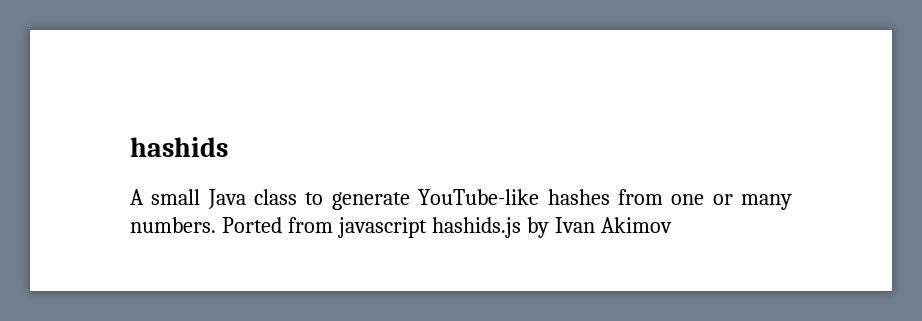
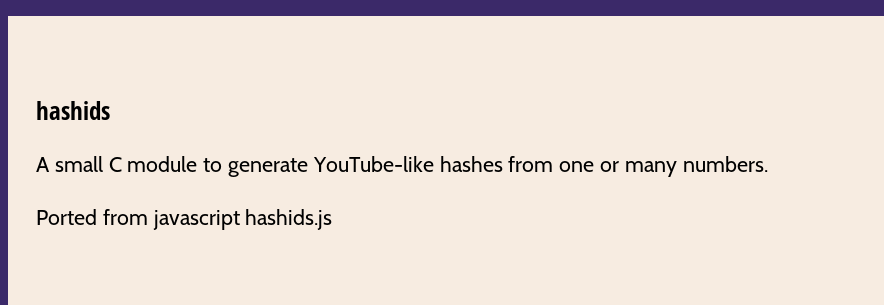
[207,189,298,209] Java class -> [108,156,198,172] C module
(216, 225) none -> (768, 164) //
[526,217,672,238] by Ivan Akimov -> (333, 219) none

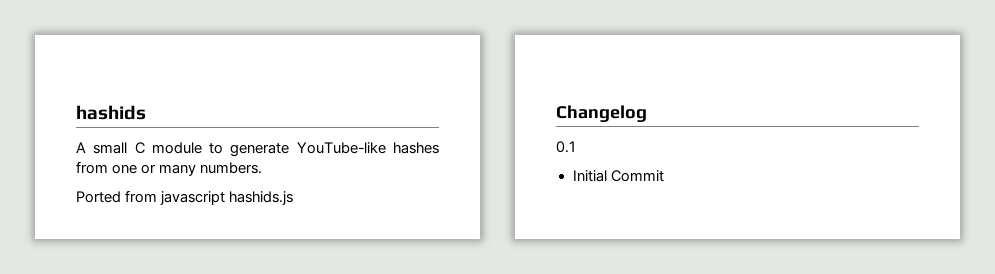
(333, 219) none -> [556,105,647,122] [556,141,576,153] [572,170,664,182] // Changelog // 0.1 // Initial Commit

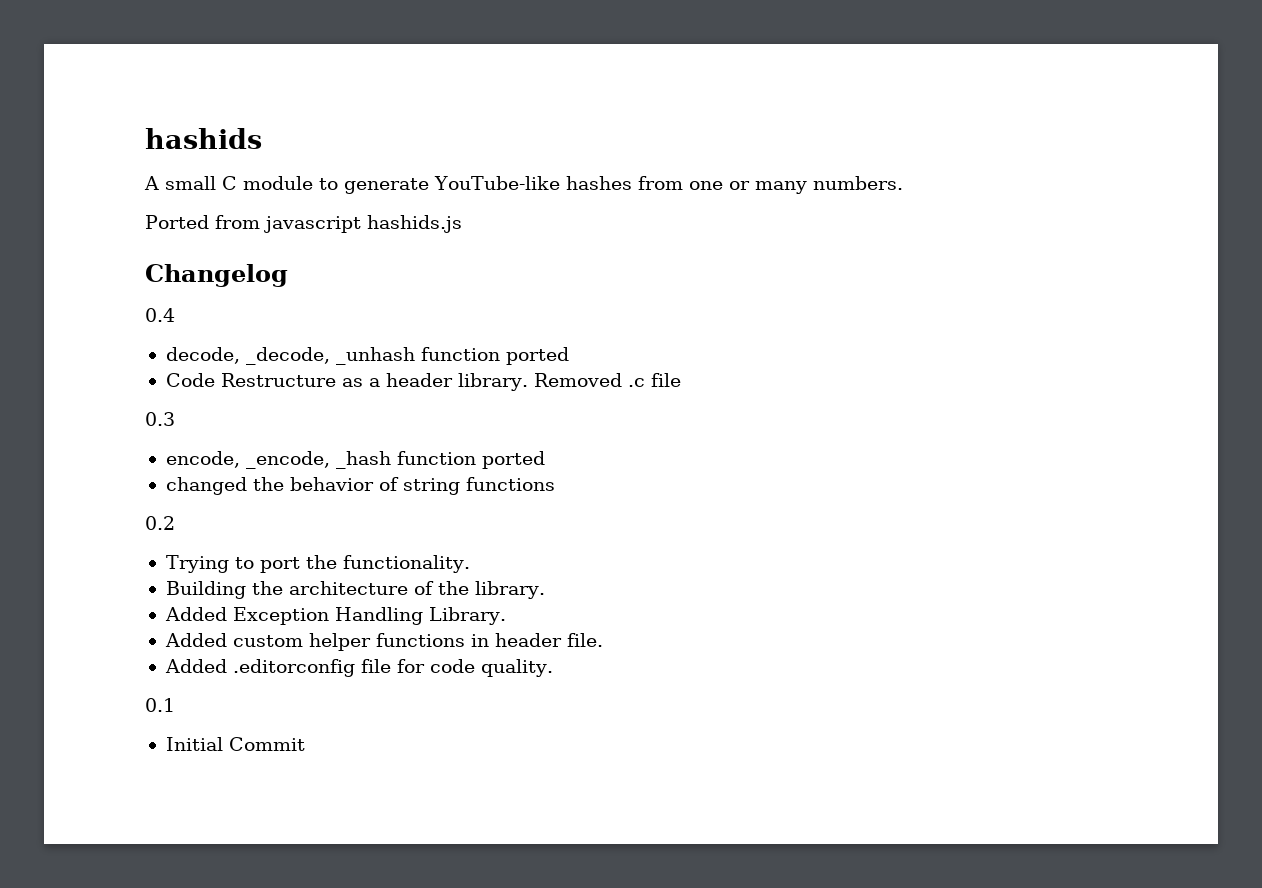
(647, 113) none -> [145,308,175,322] [165,347,569,365] [165,373,681,391] [145,412,175,426] [165,451,545,469] [165,477,555,495] [145,516,175,530] [165,555,470,573] [165,581,545,599] [164,607,506,625] [164,633,603,651] [164,659,553,677] // 0.4 // decode, _decode, _unhash function ported // Code Restructure as a header library. Removed .c file // 0.3 // encode, _encode, _hash function ported // changed the behavior of string functions // 0.2 // Trying to port the functionality. // Building the architecture of the library. // Added Exception Handling Library. // Added custom helper functions in header file. // Added .editorconfig file for code quality.

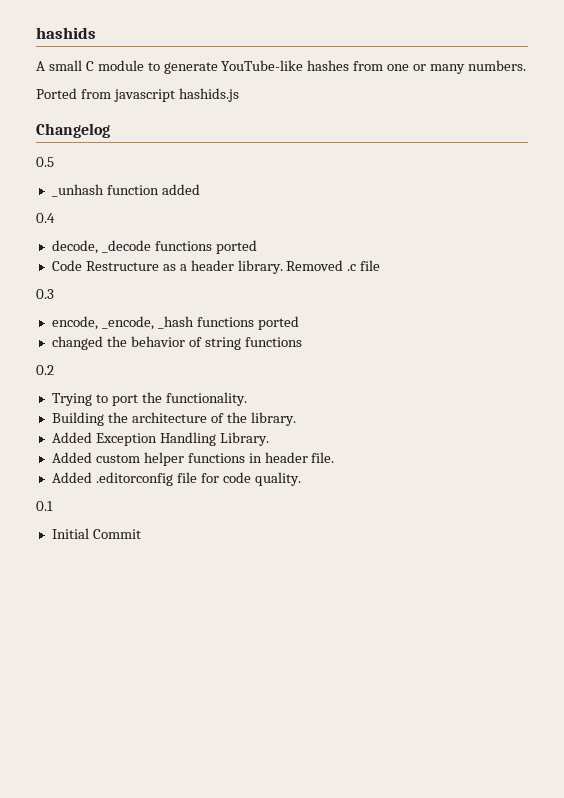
(288, 275) none -> [36,157,54,167] [51,184,200,197] // 0.5 // _unhash function added
[245,347,500,365] _decode, _unhash function -> [101,240,212,253] _decode functions
[396,451,476,465] function -> [196,317,254,327] functions

